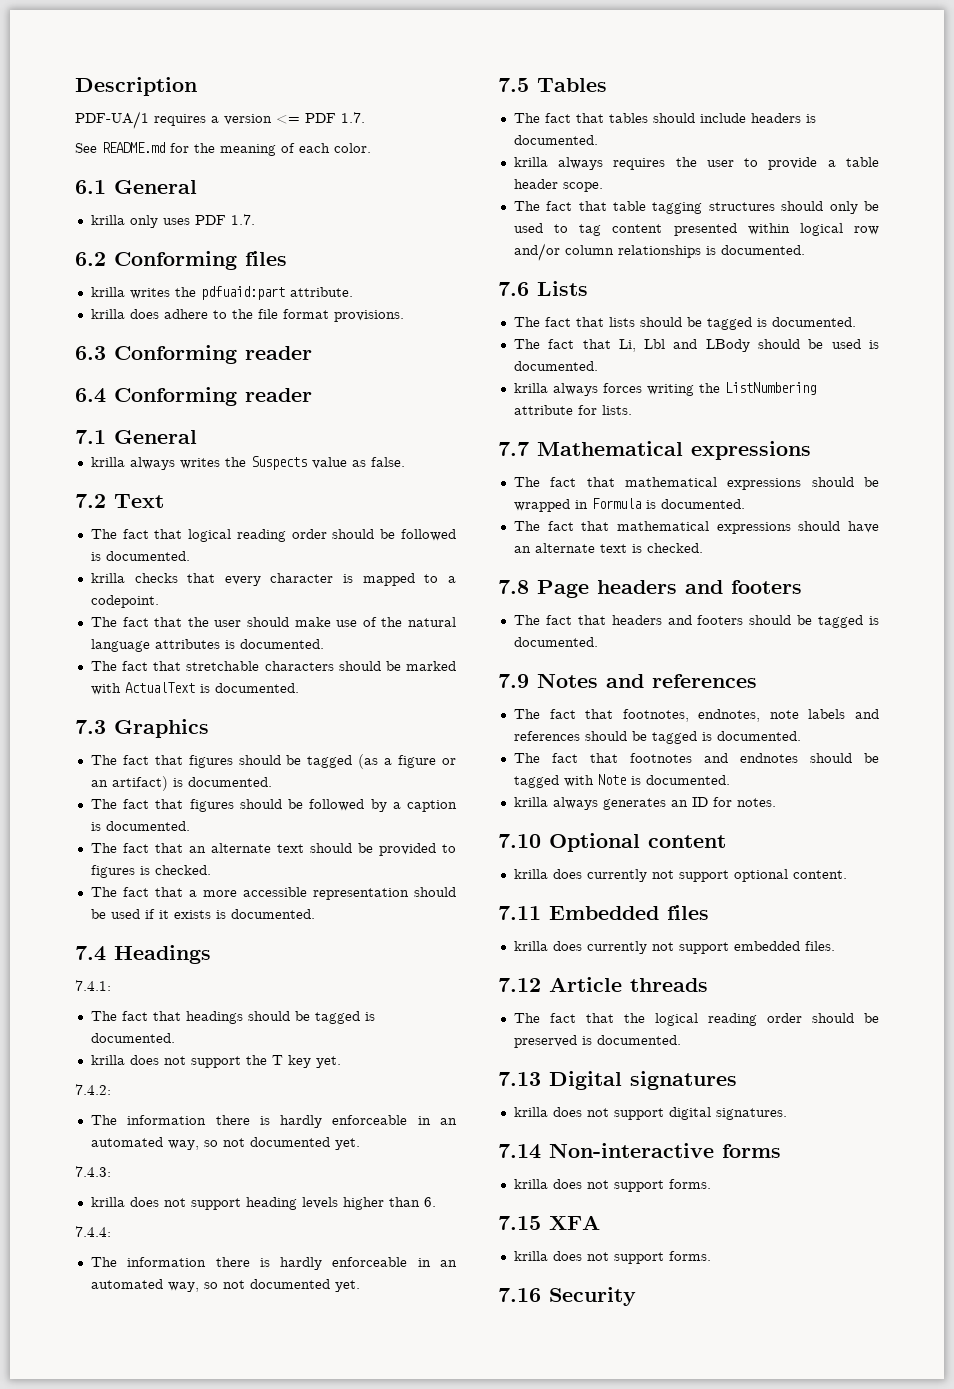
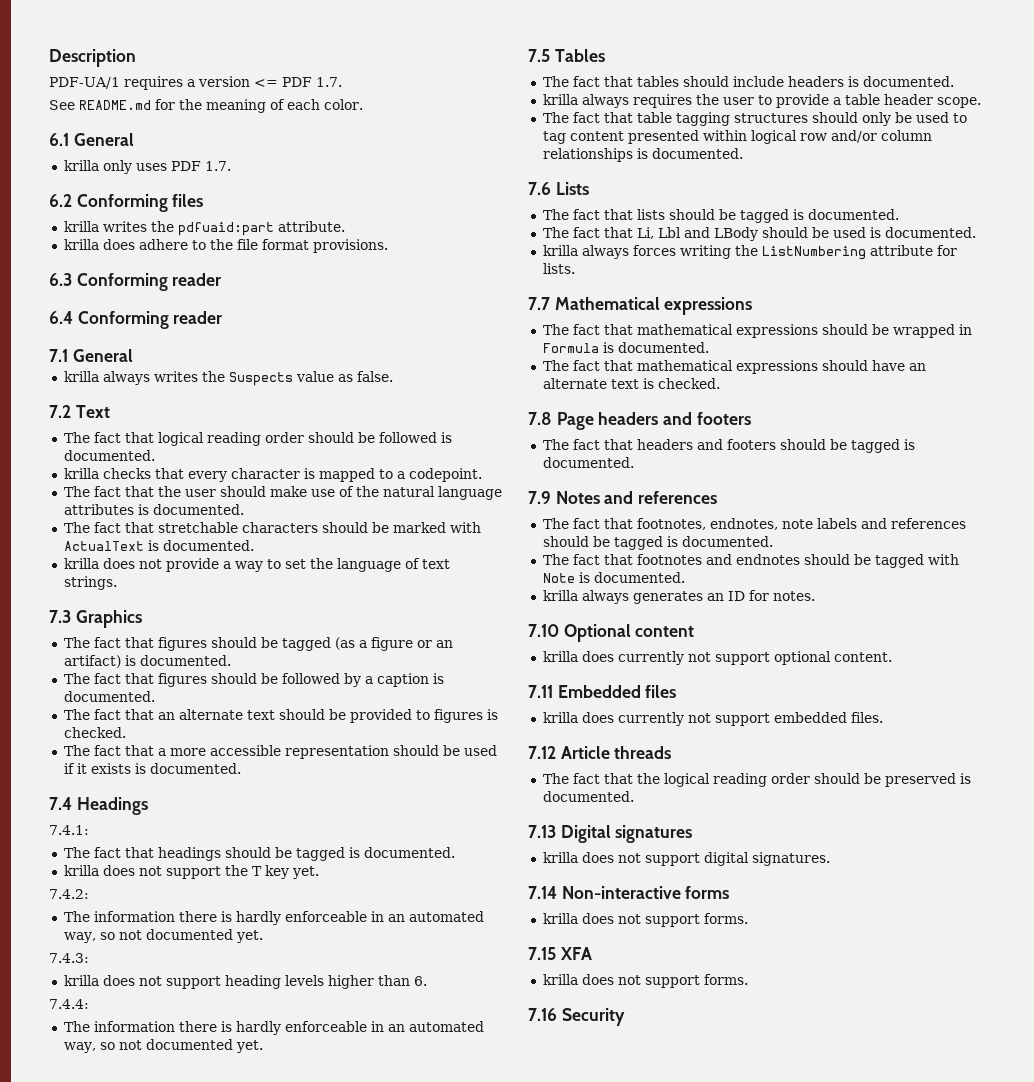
(299, 688) none -> [63,558,450,572] [63,576,117,590] // krilla does not provide a way to set the language of text strings.

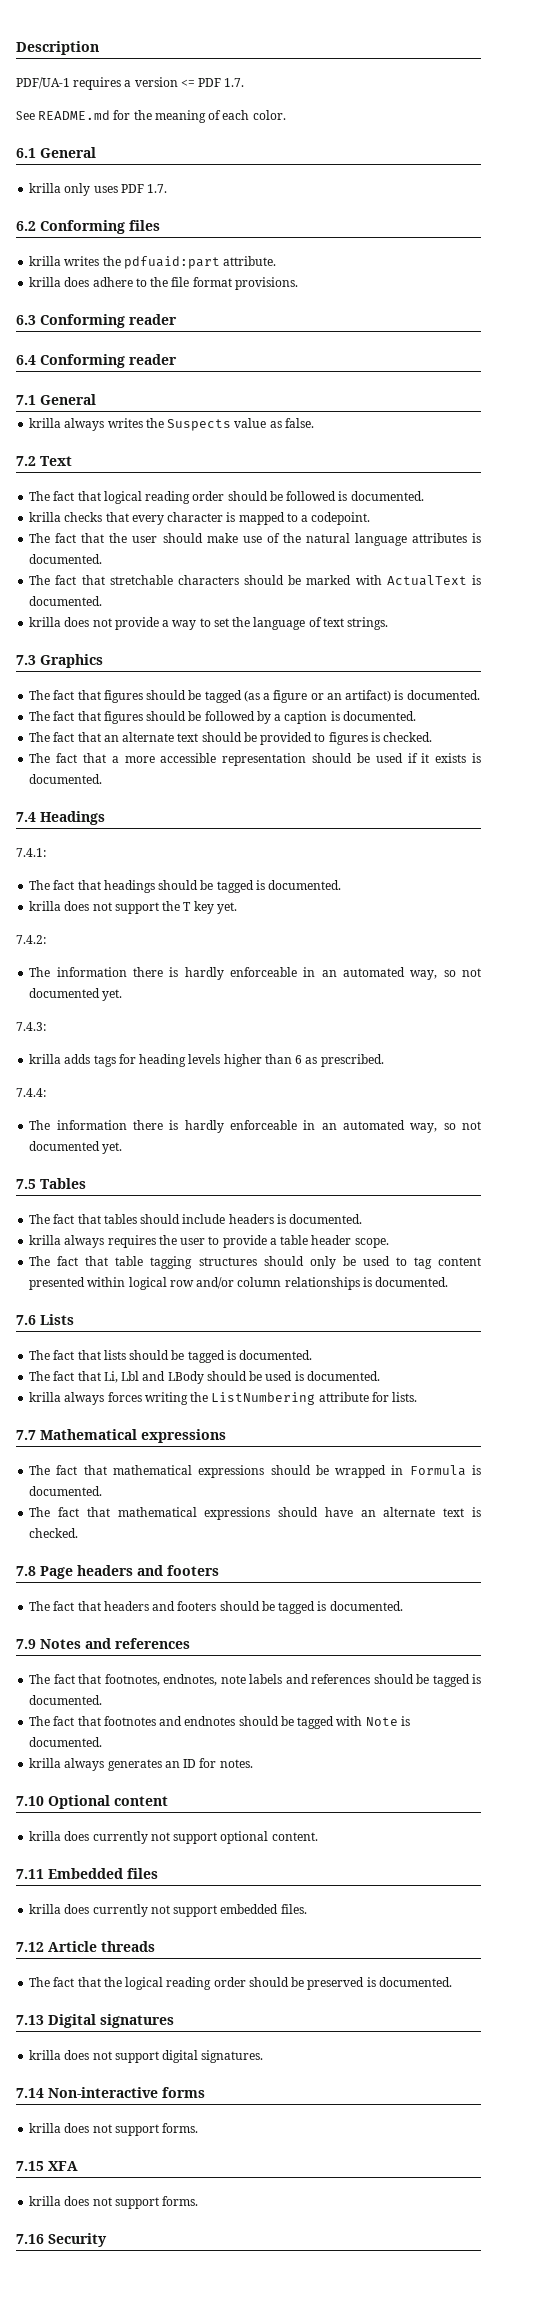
[49,77,120,89] PDF-UA/1 -> [16,77,70,89] PDF/UA-1
[102,975,221,989] does not support -> [64,1054,136,1067] adds tags for
[413,976,427,986] 6. -> [295,1054,384,1067] 6 as prescribed.

